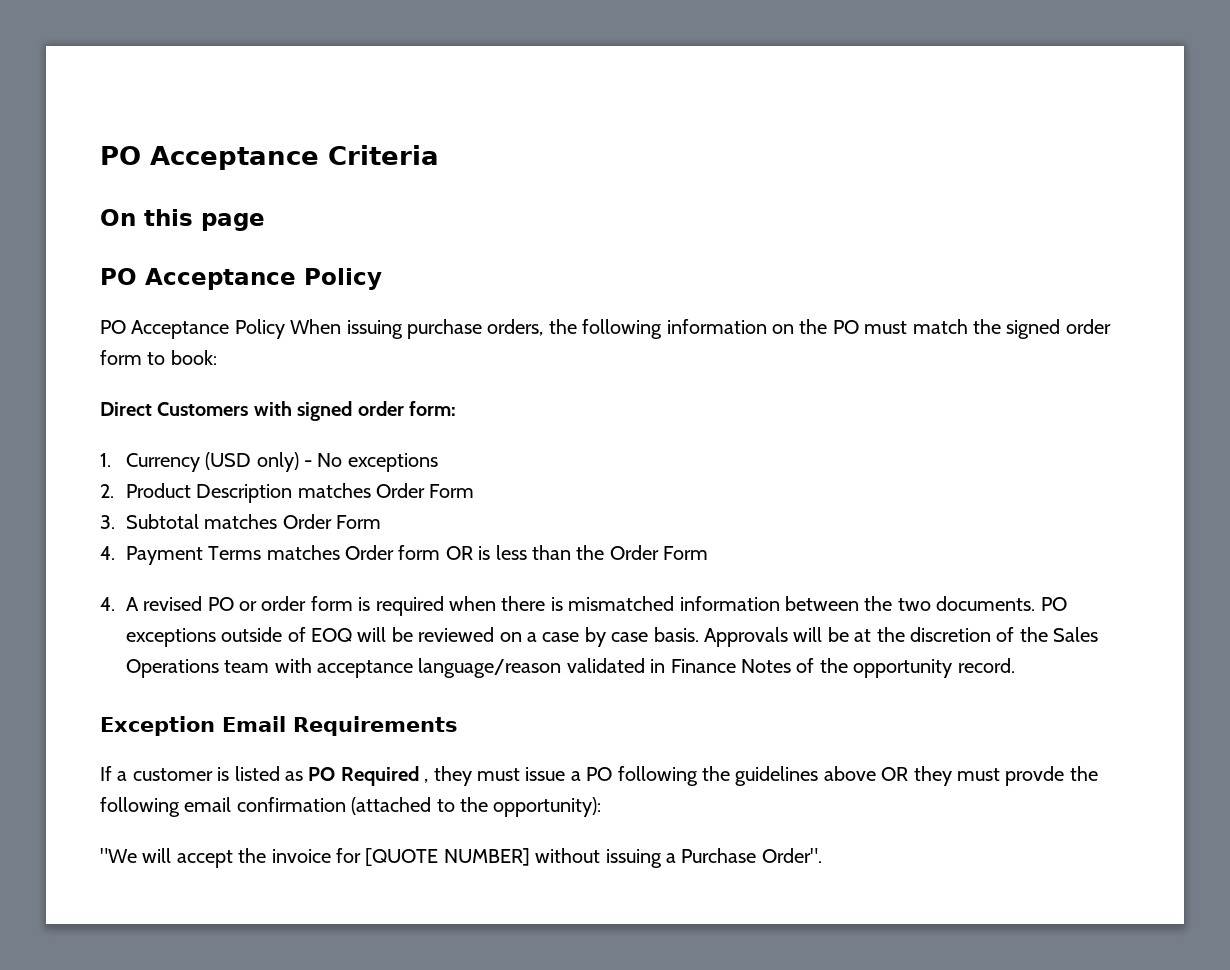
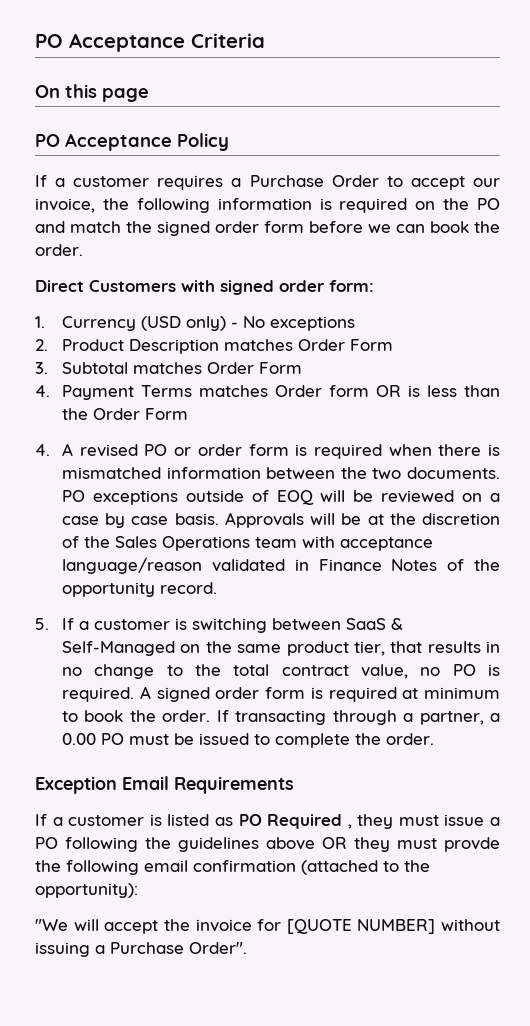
[100,319,544,339] PO Acceptance Policy When issuing purchase orders, -> [35,175,500,190] [35,198,95,213] If a customer requires a Purchase Order to accept our invoice,
(767, 326) none -> [319,198,408,213] is required
[864,321,908,334] must -> [35,221,65,233] and
[147,350,217,365] to book: -> [309,221,500,233] [35,244,83,256] before we can book the order.
(1015, 665) none -> [35,618,403,633] [61,641,501,656] [61,664,500,679] [61,686,501,702] [61,710,500,725] [61,733,434,748] // 5. If a customer is switching between SaaS & Self-Managed on the same product tier, that results in no change to the total contract value, no PO is required. A signed order form is required at minimum to book the order. If transacting through a partner, a 0.00 PO must be issued to complete the order.

